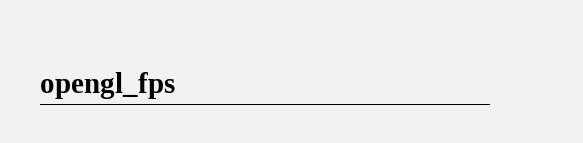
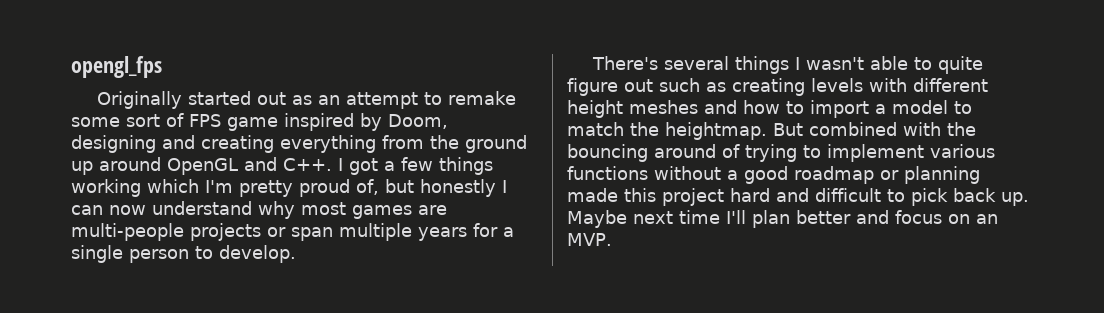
(175, 85) none -> [97,91,517,109] [71,113,448,131] [71,135,527,153] [71,157,493,175] [71,179,507,197] [71,201,447,219] [71,223,514,241] [71,245,296,263] [592,56,984,74] [567,78,988,96] [567,100,972,118] [567,122,976,140] [567,144,995,162] [567,166,980,184] [567,188,1029,206] [567,210,998,228] [567,233,612,246] // Originally started out as an attempt to remake some sort of FPS game inspired by Doom, designing and creating everything from the ground up around OpenGL and C++. I got a few things working which I'm pretty proud of, but honestly I can now understand why most games are multi-people projects or span multiple years for a single person to develop. // There's several things I wasn't able to quite figure out such as creating levels with different height meshes and how to import a model to match the heightmap. But combined with the bouncing around of trying to implement various functions without a good roadmap or planning made this project hard and difficult to pick back up. Maybe next time I'll plan better and focus on an MVP.

